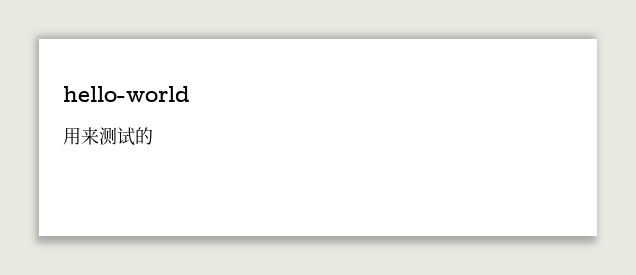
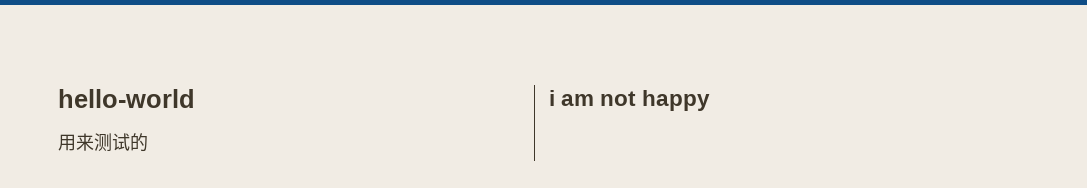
(153, 136) none -> [549,90,711,111] // i am not happy

